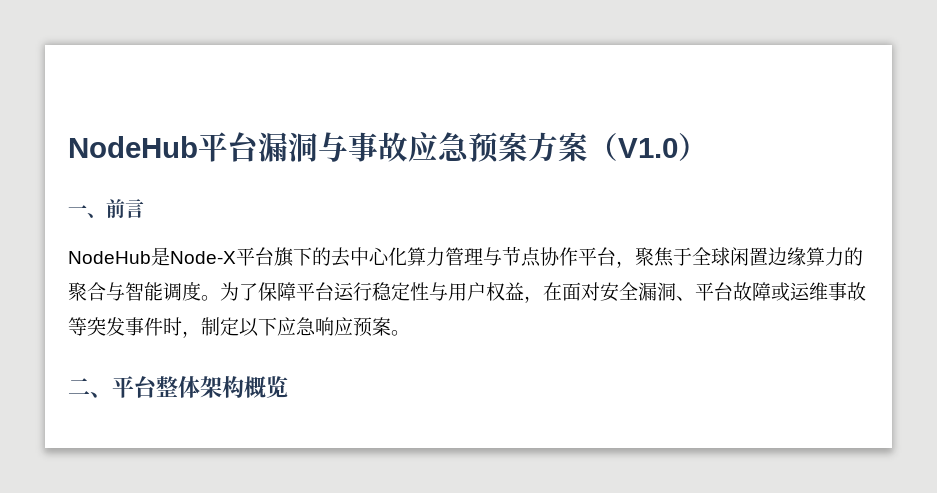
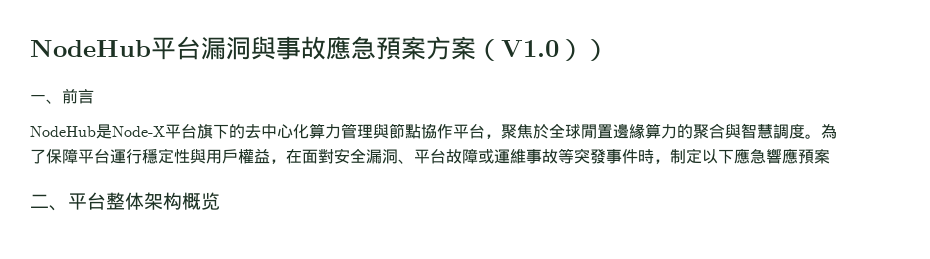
[318,132,499,163] 与事故应急预 -> [251,36,401,60] 與事故應急預
(708, 147) none -> [584,39,609,61] ）
[483,246,560,267] 与节点协 -> [373,123,437,139] 與節點協
[673,247,863,266] [68,282,505,301] 于全球闲置边缘算力的聚合与智能调度。为了保障平台运行稳定性与用户权 -> [533,123,837,139] [30,148,254,164] 於全球閒置邊緣算力的聚合與智慧調度。為了保障平台運行穩定性與用戶權
[581,282,600,301] 对 -> [318,149,334,164] 對
[790,282,828,301] 运维 -> [494,149,526,164] 運維
[106,317,182,336] 发事件时 -> [590,149,654,164] 發事件時
[277,317,410,337] 应急响应预案。 -> [734,148,830,164] 應急響應預案

